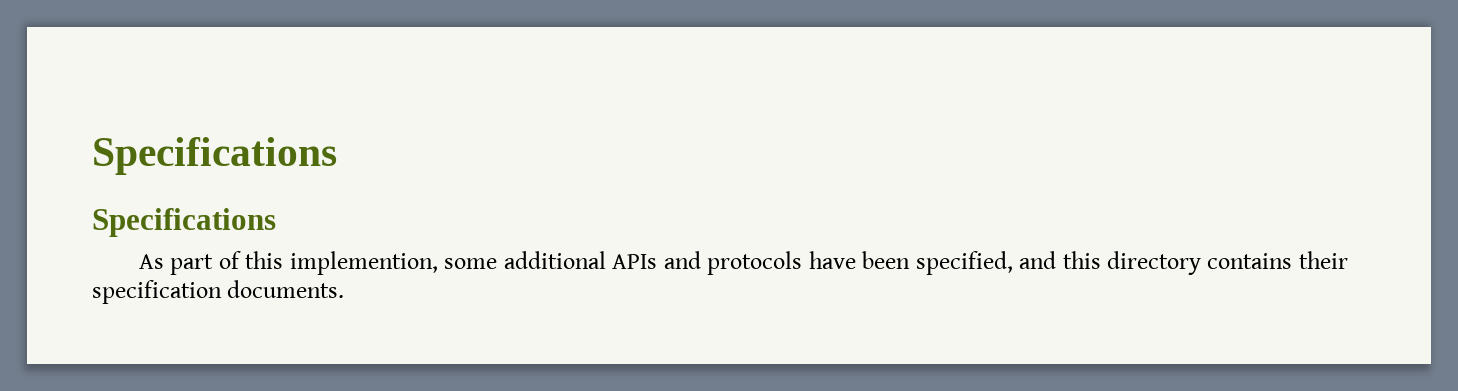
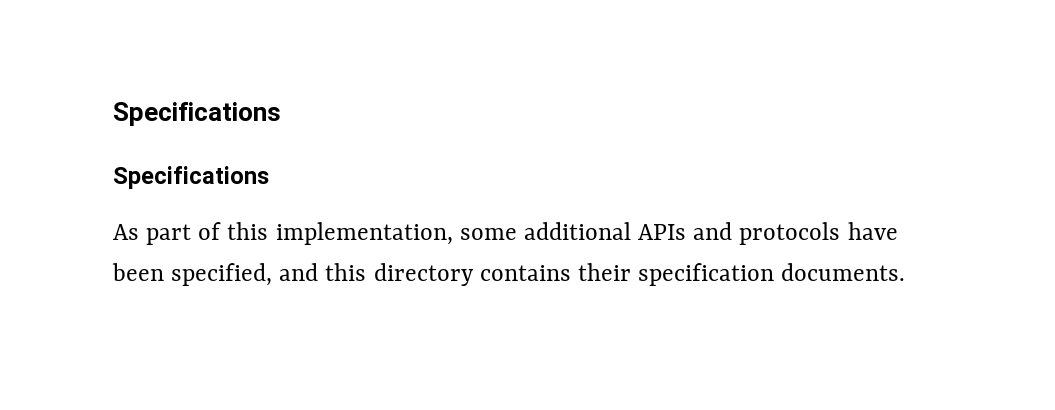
[289,251,438,275] implemention, -> [275,222,453,245] implementation,

